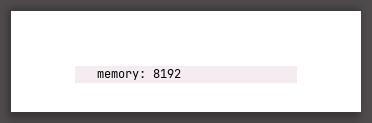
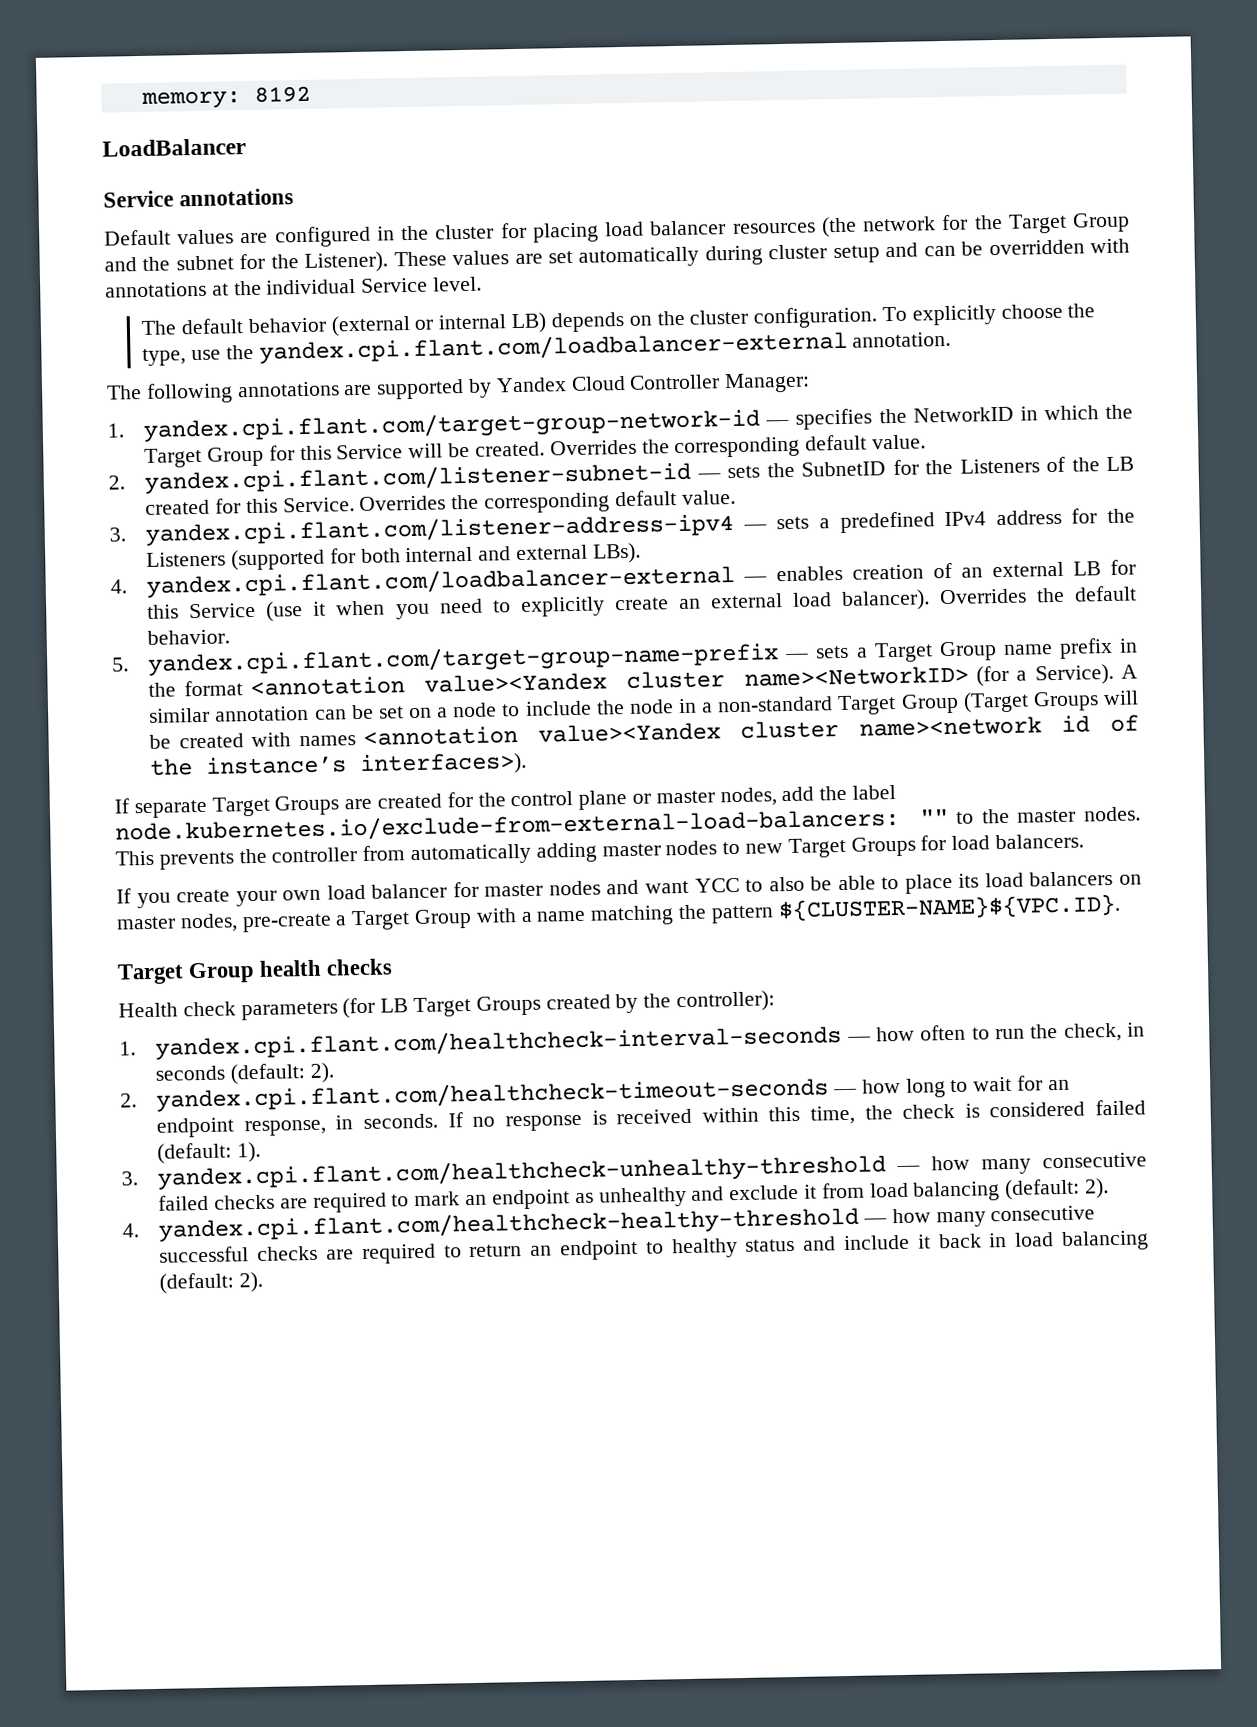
(181, 73) none -> [102,138,246,157] [103,188,295,208] [104,212,1131,248] [104,238,1131,273] [105,276,483,298] [141,303,1096,337] [142,330,952,366] [106,372,811,404] [107,404,1134,442] [144,434,926,468] [108,456,1134,494] [145,489,736,515] [109,508,1136,546] [146,542,641,571] [110,559,1137,598] [147,585,1137,622] [147,629,231,645] [112,637,1139,676] [148,663,1138,697] [149,690,1139,723] [149,714,1139,749] [149,751,528,776] [114,784,897,819] [115,806,1141,845] [115,833,1085,870] [116,870,1142,909] [116,893,1121,933] [117,958,394,985] [118,990,776,1021] [119,1022,1146,1060] [155,1062,335,1085] [120,1075,1070,1112] [156,1099,1146,1138] [157,1141,262,1164] [121,1152,1147,1190] [158,1178,1109,1213] [122,1205,1096,1242] [159,1230,1149,1265] [159,1271,264,1294] // LoadBalancer // Service annotations // Default values are configured in the cluster for placing load balancer resources (the network for the Target Group and the subnet for the Listener). These values are set automatically during cluster setup and can be overridden with annotations at the individual Service level. // The default behavior (external or internal LB) depends on the cluster configuration. To explicitly choose the type, use the yandex.cpi.flant.com/loadbalancer-external annotation. // The following annotations are supported by Yandex Cloud Controller Manager: // 1. yandex.cpi.flant.com/target-group-network-id — specifies the NetworkID in which the Target Group for this Service will be created. Overrides the corresponding default value. // 2. yandex.cpi.flant.com/listener-subnet-id — sets the SubnetID for the Listeners of the LB created for this Service. Overrides the corresponding default value. // 3. yandex.cpi.flant.com/listener-address-ipv4 — sets a predefined IPv4 address for the Listeners (supported for both internal and external LBs). // 4. yandex.cpi.flant.com/loadbalancer-external — enables creation of an external LB for this Service (use it when you need to explicitly create an external load balancer). Overrides the default behavior. // 5. yandex.cpi.flant.com/target-group-name-prefix — sets a Target Group name prefix in the format <annotation value><Yandex cluster name><NetworkID> (for a Service). A similar annotation can be set on a node to include the node in a non-standard Target Group (Target Groups will be created with names <annotation value><Yandex cluster name><network id of the instance’s interfaces>). // If separate Target Groups are created for the control plane or master nodes, add the label node.kubernetes.io/exclude-from-external-load-balancers: "" to the master nodes. This prevents the controller from automatically adding master nodes to new Target Groups for load balancers. // If you create your own load balancer for master nodes and want YCC to also be able to place its load balancers on master nodes, pre-create a Target Group with a name matching the pattern ${CLUSTER-NAME}${VPC.ID}. // Target Group health checks // Health check parameters (for LB Target Groups created by the controller): // 1. yandex.cpi.flant.com/healthcheck-interval-seconds — how often to run the check, in seconds (default: 2). // 2. yandex.cpi.flant.com/healthcheck-timeout-seconds — how long to wait for an endpoint response, in seconds. If no response is received within this time, the check is considered failed (default: 1). // 3. yandex.cpi.flant.com/healthcheck-unhealthy-threshold — how many consecutive failed checks are required to mark an endpoint as unhealthy and exclude it from load balancing (default: 2). // 4. yandex.cpi.flant.com/healthcheck-healthy-threshold — how many consecutive successful checks are required to return an endpoint to healthy status and include it back in load balancing (default: 2).

